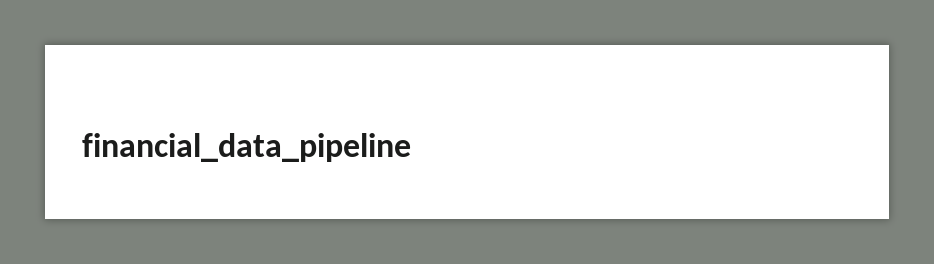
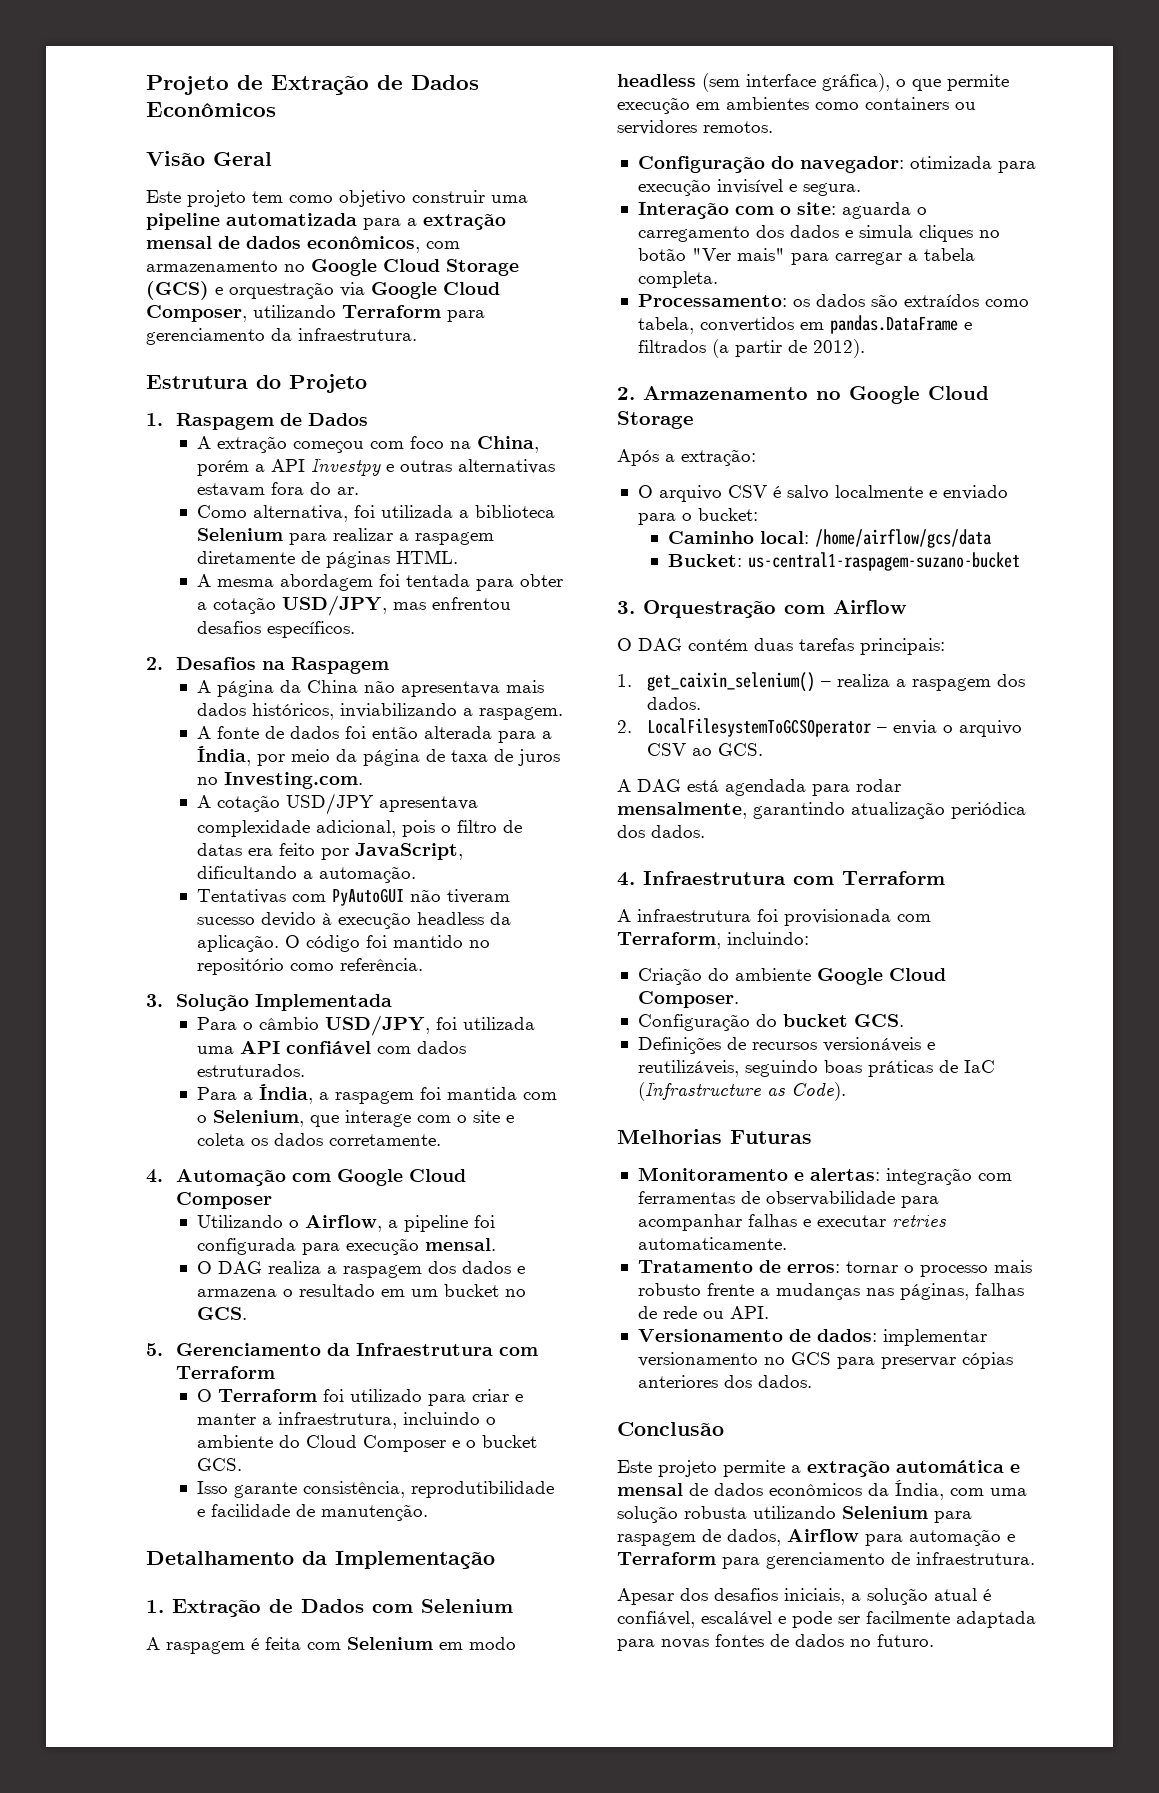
[82,133,411,162] financial_data_pipeline -> [146,75,479,95] [146,102,276,117] [146,151,272,166] [146,190,528,207] [146,213,506,230] [146,236,460,253] [146,259,519,276] [146,281,500,300] [146,305,485,322] [146,328,417,345] [146,374,367,393] [146,413,369,430] [197,436,540,453] [197,458,556,476] [197,482,360,497] [197,505,556,522] [197,528,495,545] [197,550,459,568] [197,574,564,591] [197,595,512,616] [197,621,356,638] [146,657,390,674] [197,680,545,697] [197,703,564,720] [197,726,553,743] [197,746,561,766] [197,772,364,789] [197,793,479,815] [197,820,523,837] [197,843,464,860] [197,866,417,883] [197,888,511,906] [197,912,512,929] [197,935,491,952] [197,958,424,975] [146,994,393,1011] [197,1015,536,1036] [197,1041,467,1054] [197,1064,306,1077] [197,1084,558,1104] [197,1110,515,1127] [197,1133,442,1146] [146,1169,467,1186] [176,1192,273,1209] [197,1215,496,1232] [197,1238,497,1255] [197,1261,526,1278] [197,1284,527,1297] [197,1307,248,1320] [146,1343,539,1356] [176,1366,276,1379] [197,1389,524,1406] [197,1412,497,1429] [197,1435,538,1452] [197,1458,243,1471] [197,1481,555,1498] [197,1504,429,1521] [146,1551,495,1569] [146,1599,513,1617] [146,1637,516,1654] [617,73,1009,92] [617,97,976,114] [617,120,773,135] [637,156,1036,173] [637,179,861,196] [637,202,927,219] [637,225,1000,242] [637,248,975,265] [637,271,718,288] [637,294,1029,307] [637,315,972,334] [637,339,865,358] [617,386,989,404] [617,411,694,429] [617,449,756,466] [637,485,1008,502] [637,508,758,525] [668,529,992,548] [668,552,1021,571] [617,600,907,618] [617,638,945,655] [617,672,1026,692] [647,697,702,710] [617,718,1023,737] [647,743,764,756] [617,779,901,796] [617,802,1026,819] [617,825,705,838] [617,871,945,886] [617,909,931,926] [617,932,809,949] [637,968,946,985] [637,991,739,1008] [637,1014,904,1031] [637,1037,935,1054] [637,1060,995,1077] [637,1082,846,1101] [617,1129,812,1144] [637,1167,1012,1185] [637,1191,939,1208] [637,1214,946,1231] [637,1237,787,1250] [637,1260,1032,1277] [637,1283,1024,1300] [637,1306,769,1319] [637,1329,987,1346] [637,1352,1013,1369] [637,1375,812,1388] [617,1422,724,1436] [617,1460,1020,1477] [617,1480,1027,1500] [617,1506,972,1523] [617,1529,1015,1546] [617,1552,1035,1569] [617,1588,991,1605] [617,1611,1036,1628] [617,1634,934,1651] Projeto de Extração de Dados Econômicos // Visão Geral // Este projeto tem como objetivo construir uma pipeline automatizada para a extração mensal de dados econômicos, com armazenamento no Google Cloud Storage (GCS) e orquestração via Google Cloud Composer, utilizando Terraform para gerenciamento da infraestrutura. // Estrutura do Projeto // 1. Raspagem de Dados // A extração começou com foco na China, porém a API Investpy e outras alternativas estavam fora do ar. // Como alternativa, foi utilizada a biblioteca Selenium para realizar a raspagem diretamente de páginas HTML. // A mesma abordagem foi tentada para obter a cotação USD/JPY, mas enfrentou desafios específicos. // 2. Desafios na Raspagem // A página da China não apresentava mais dados históricos, inviabilizando a raspagem. // A fonte de dados foi então alterada para a Índia, por meio da página de taxa de juros no Investing.com. // A cotação USD/JPY apresentava complexidade adicional, pois o filtro de datas era feito por JavaScript, dificultando a automação. // Tentativas com PyAutoGUI não tiveram sucesso devido à execução headless da aplicação. O código foi mantido no repositório como referência. // 3. Solução Implementada // Para o câmbio USD/JPY, foi utilizada uma API confiável com dados estruturados. // Para a Índia, a raspagem foi mantida com o Selenium, que interage com o site e coleta os dados corretamente. // 4. Automação com Google Cloud Composer // Utilizando o Airflow, a pipeline foi configurada para execução mensal. // O DAG realiza a raspagem dos dados e armazena o resultado em um bucket no GCS. // 5. Gerenciamento da Infraestrutura com Terraform // O Terraform foi utilizado para criar e manter a infraestrutura, incluindo o ambiente do Cloud Composer e o bucket GCS. // Isso garante consistência, reprodutibilidade e facilidade de manutenção. // Detalhamento da Implementação // 1. Extração de Dados com Selenium // A raspagem é feita com Selenium em modo headless (sem interface gráfica), o que permite execução em ambientes como containers ou servidores remotos. // Configuração do navegador: otimizada para execução invisível e segura. // Interação com o site: aguarda o carregamento dos dados e simula cliques no botão "Ver mais" para carregar a tabela completa. // Processamento: os dados são extraídos como tabela, convertidos em pandas.DataFrame e filtrados (a partir de 2012). // 2. Armazenamento no Google Cloud Storage // Após a extração: // O arquivo CSV é salvo localmente e enviado para o bucket: // Caminho local: /home/airflow/gcs/data // Bucket: us-central1-raspagem-suzano-bucket // 3. Orquestração com Airflow // O DAG contém duas tarefas principais: // 1. get_caixin_selenium() – realiza a raspagem dos dados. // 2. LocalFilesystemToGCSOperator – envia o arquivo CSV ao GCS. // A DAG está agendada para rodar mensalmente, garantindo atualização periódica dos dados. // 4. Infraestrutura com Terraform // A infraestrutura foi provisionada com Terraform, incluindo: // Criação do ambiente Google Cloud Composer. // Configuração do bucket GCS. // Definições de recursos versionáveis e reutilizáveis, seguindo boas práticas de IaC (Infrastructure as Code). // Melhorias Futuras // Monitoramento e alertas: integração com ferramentas de observabilidade para acompanhar falhas e executar retries automaticamente. // Tratamento de erros: tornar o processo mais robusto frente a mudanças nas páginas, falhas de rede ou API. // Versionamento de dados: implementar versionamento no GCS para preservar cópias anteriores dos dados. // Conclusão // Este projeto permite a extração automática e mensal de dados econômicos da Índia, com uma solução robusta utilizando Selenium para raspagem de dados, Airflow para automação e Terraform para gerenciamento de infraestrutura. // Apesar dos desafios iniciais, a solução atual é confiável, escalável e pode ser facilmente adaptada para novas fontes de dados no futuro.

